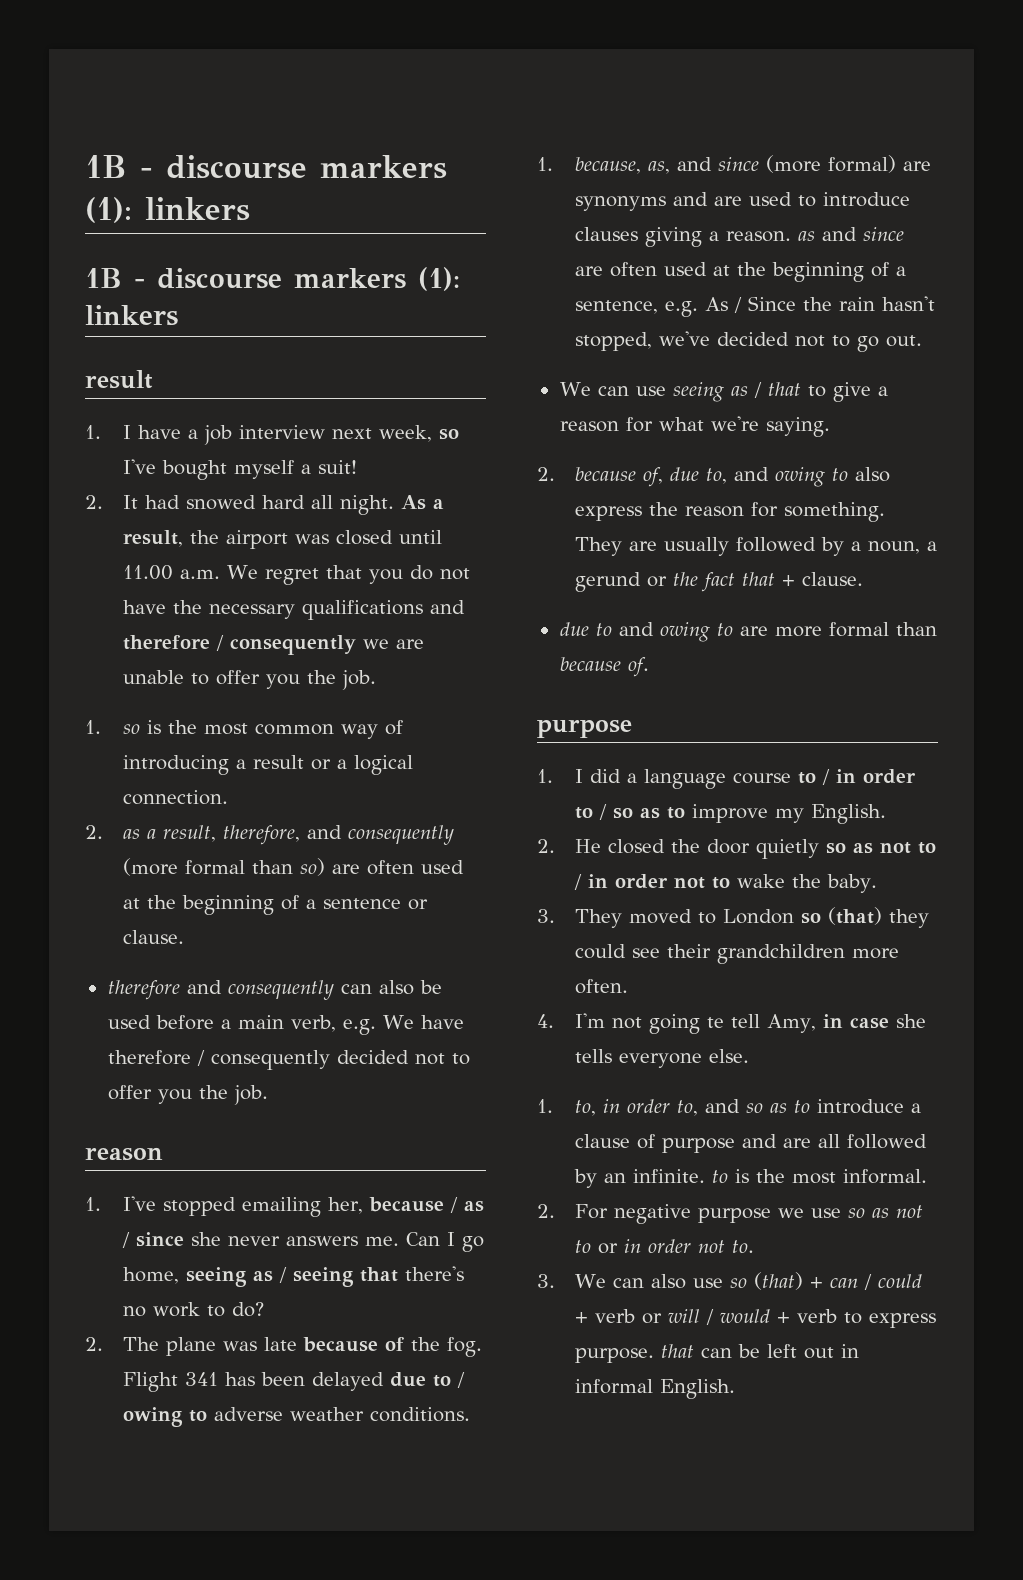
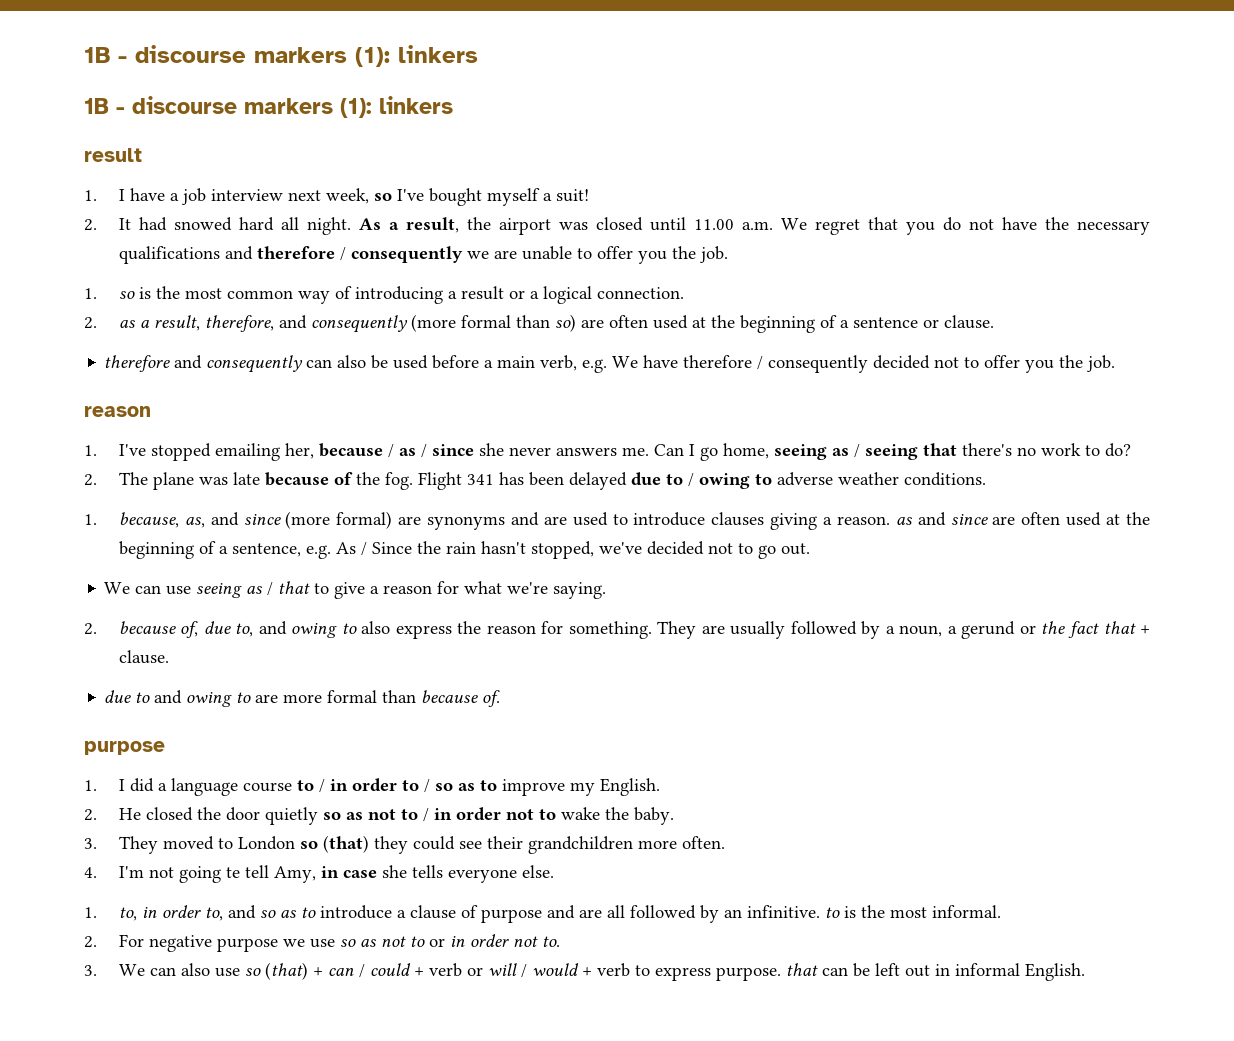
[633,1169,706,1183] infinite. -> [746,905,820,918] infinitive.

